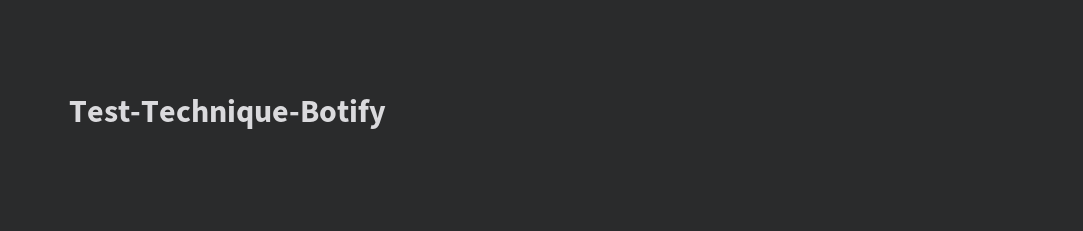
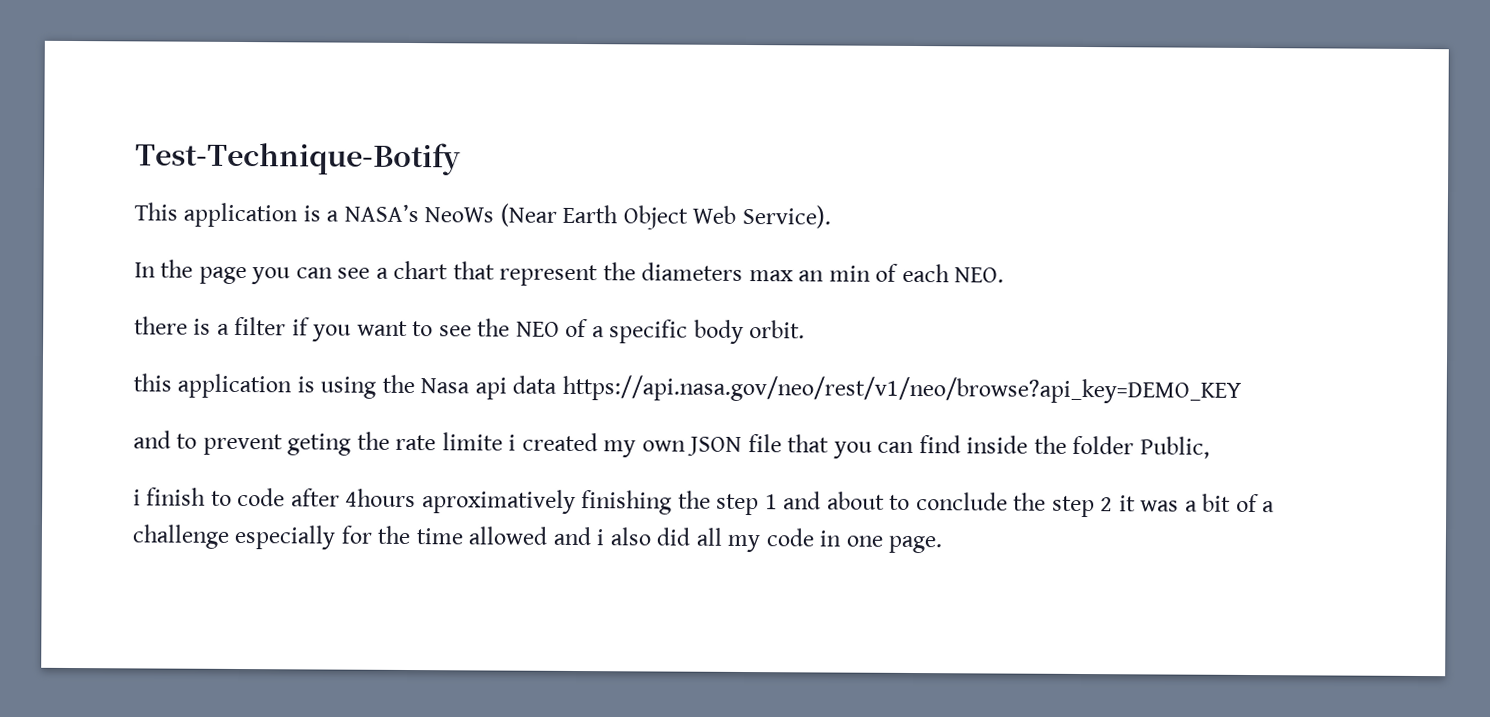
(386, 114) none -> [134,202,831,230] [134,259,1005,287] [134,316,806,344] [133,373,1241,404] [133,430,1210,459] [133,487,1276,518] [132,524,943,554] // This application is a NASA’s NeoWs (Near Earth Object Web Service). // In the page you can see a chart that represent the diameters max an min of each NEO. // there is a filter if you want to see the NEO of a specific body orbit. // this application is using the Nasa api data https://api.nasa.gov/neo/rest/v1/neo/browse?api_key=DEMO_KEY // and to prevent geting the rate limite i created my own JSON file that you can find inside the folder Public, // i finish to code after 4hours aproximatively finishing the step 1 and about to conclude the step 2 it was a bit of a challenge especially for the time allowed and i also did all my code in one page.

